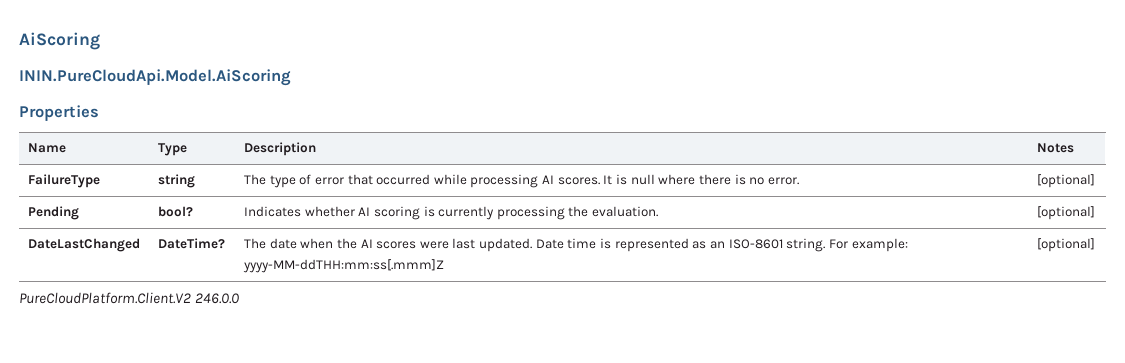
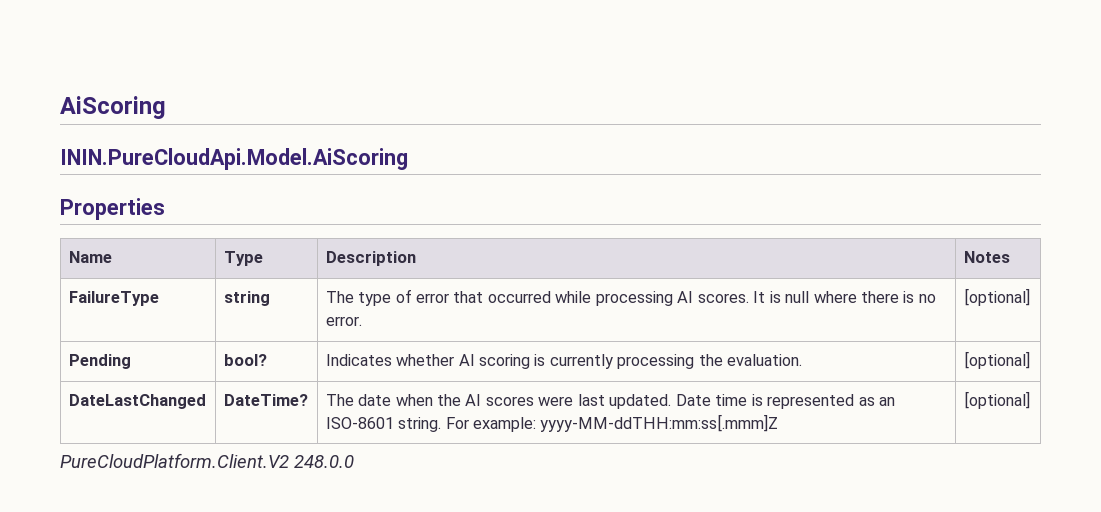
[195,293,241,304] 246.0.0 -> [294,455,354,468] 248.0.0

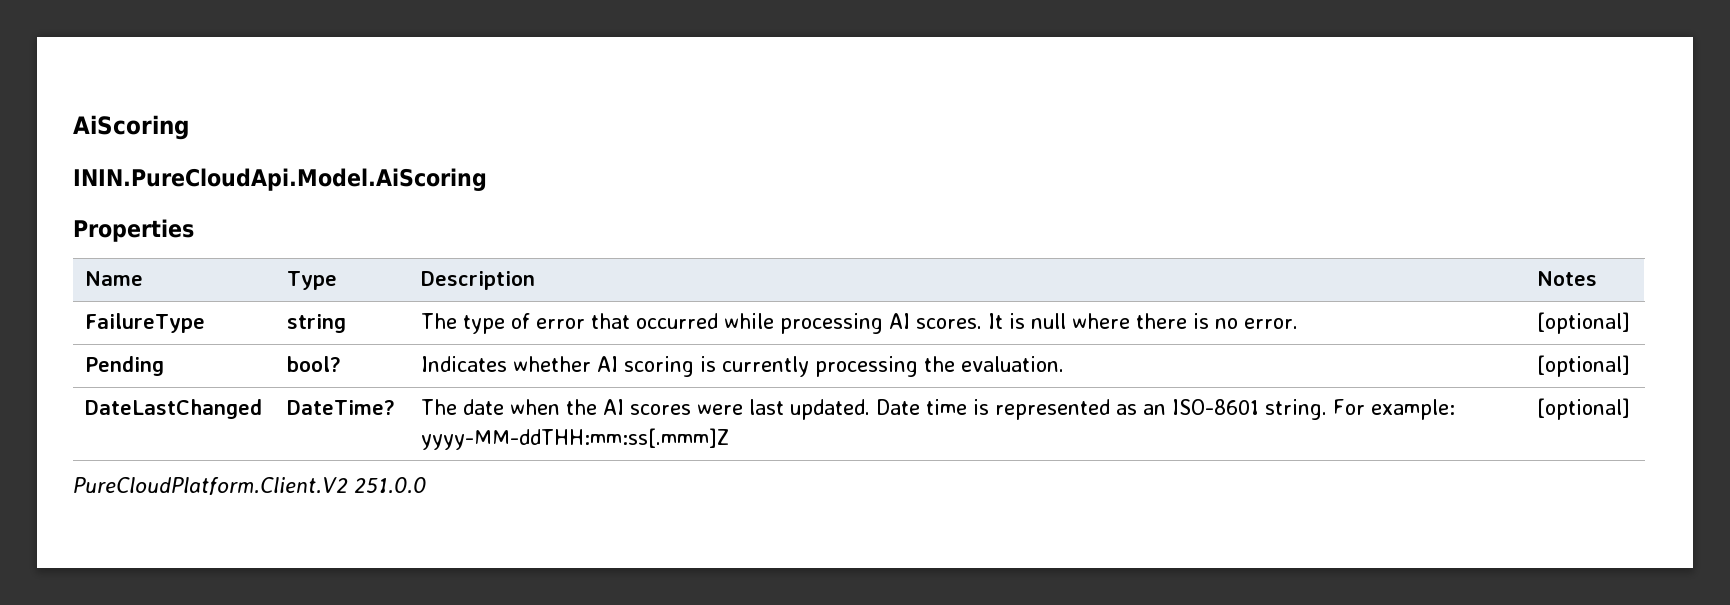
[294,455,354,468] 248.0.0 -> [353,477,426,494] 251.0.0

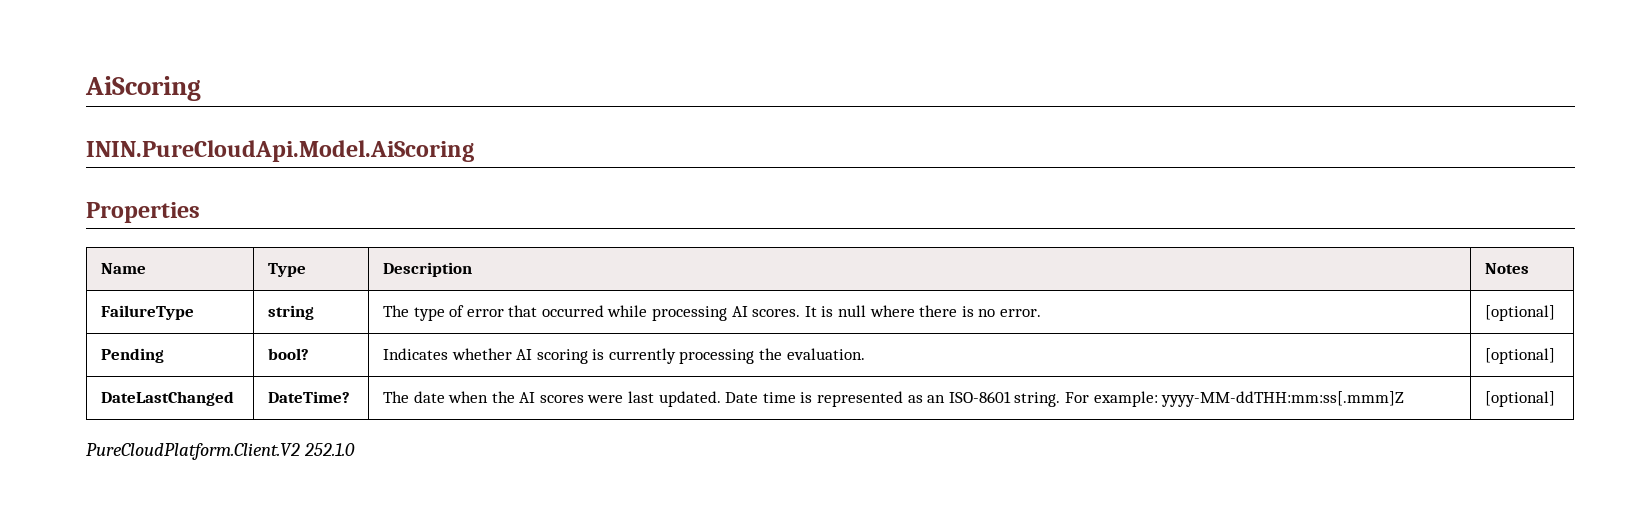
[353,477,426,494] 251.0.0 -> [304,443,356,456] 252.1.0

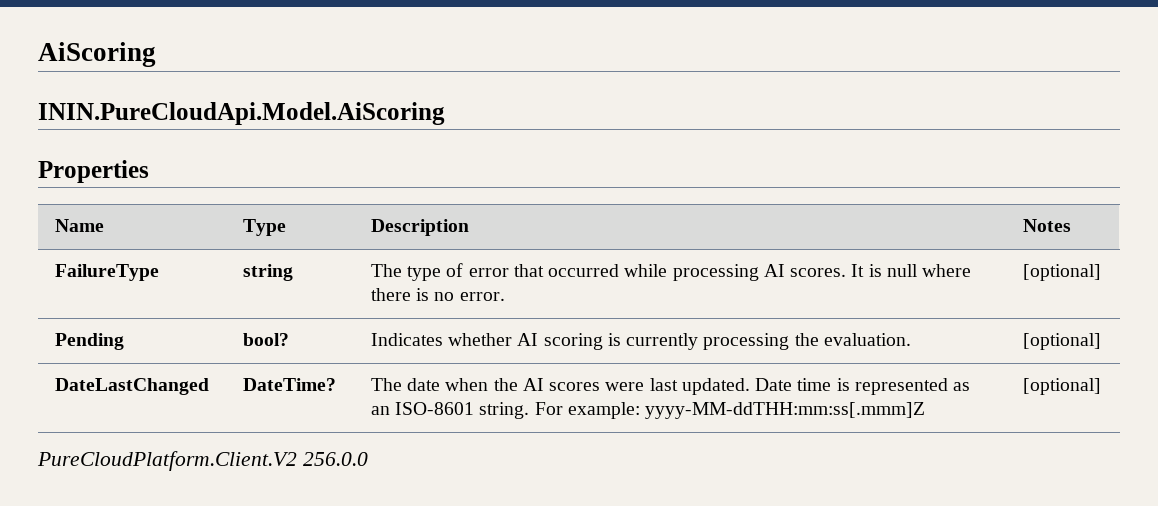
[304,443,356,456] 252.1.0 -> [302,452,368,466] 256.0.0

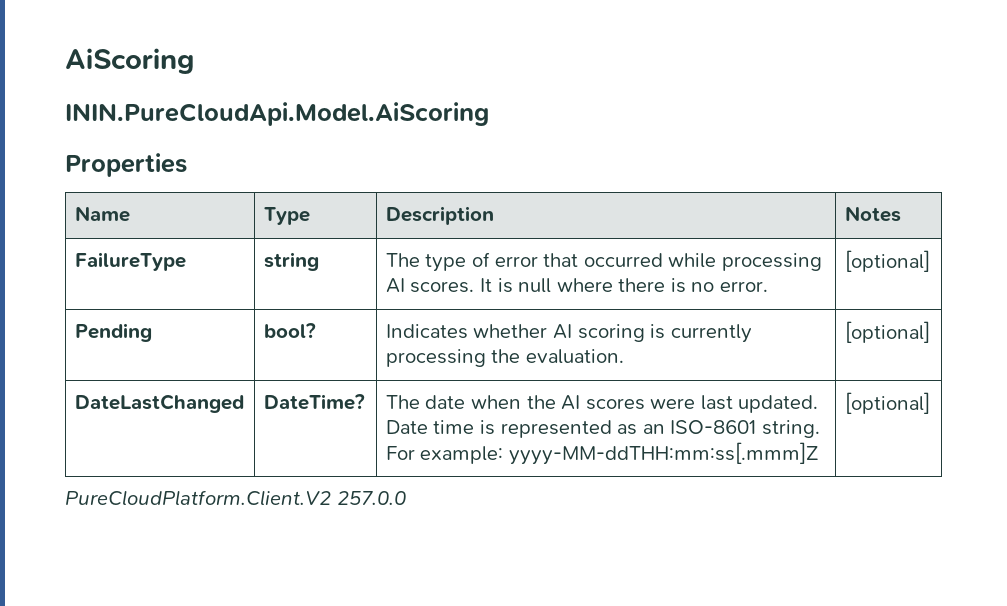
[302,452,368,466] 256.0.0 -> [336,491,406,505] 257.0.0

